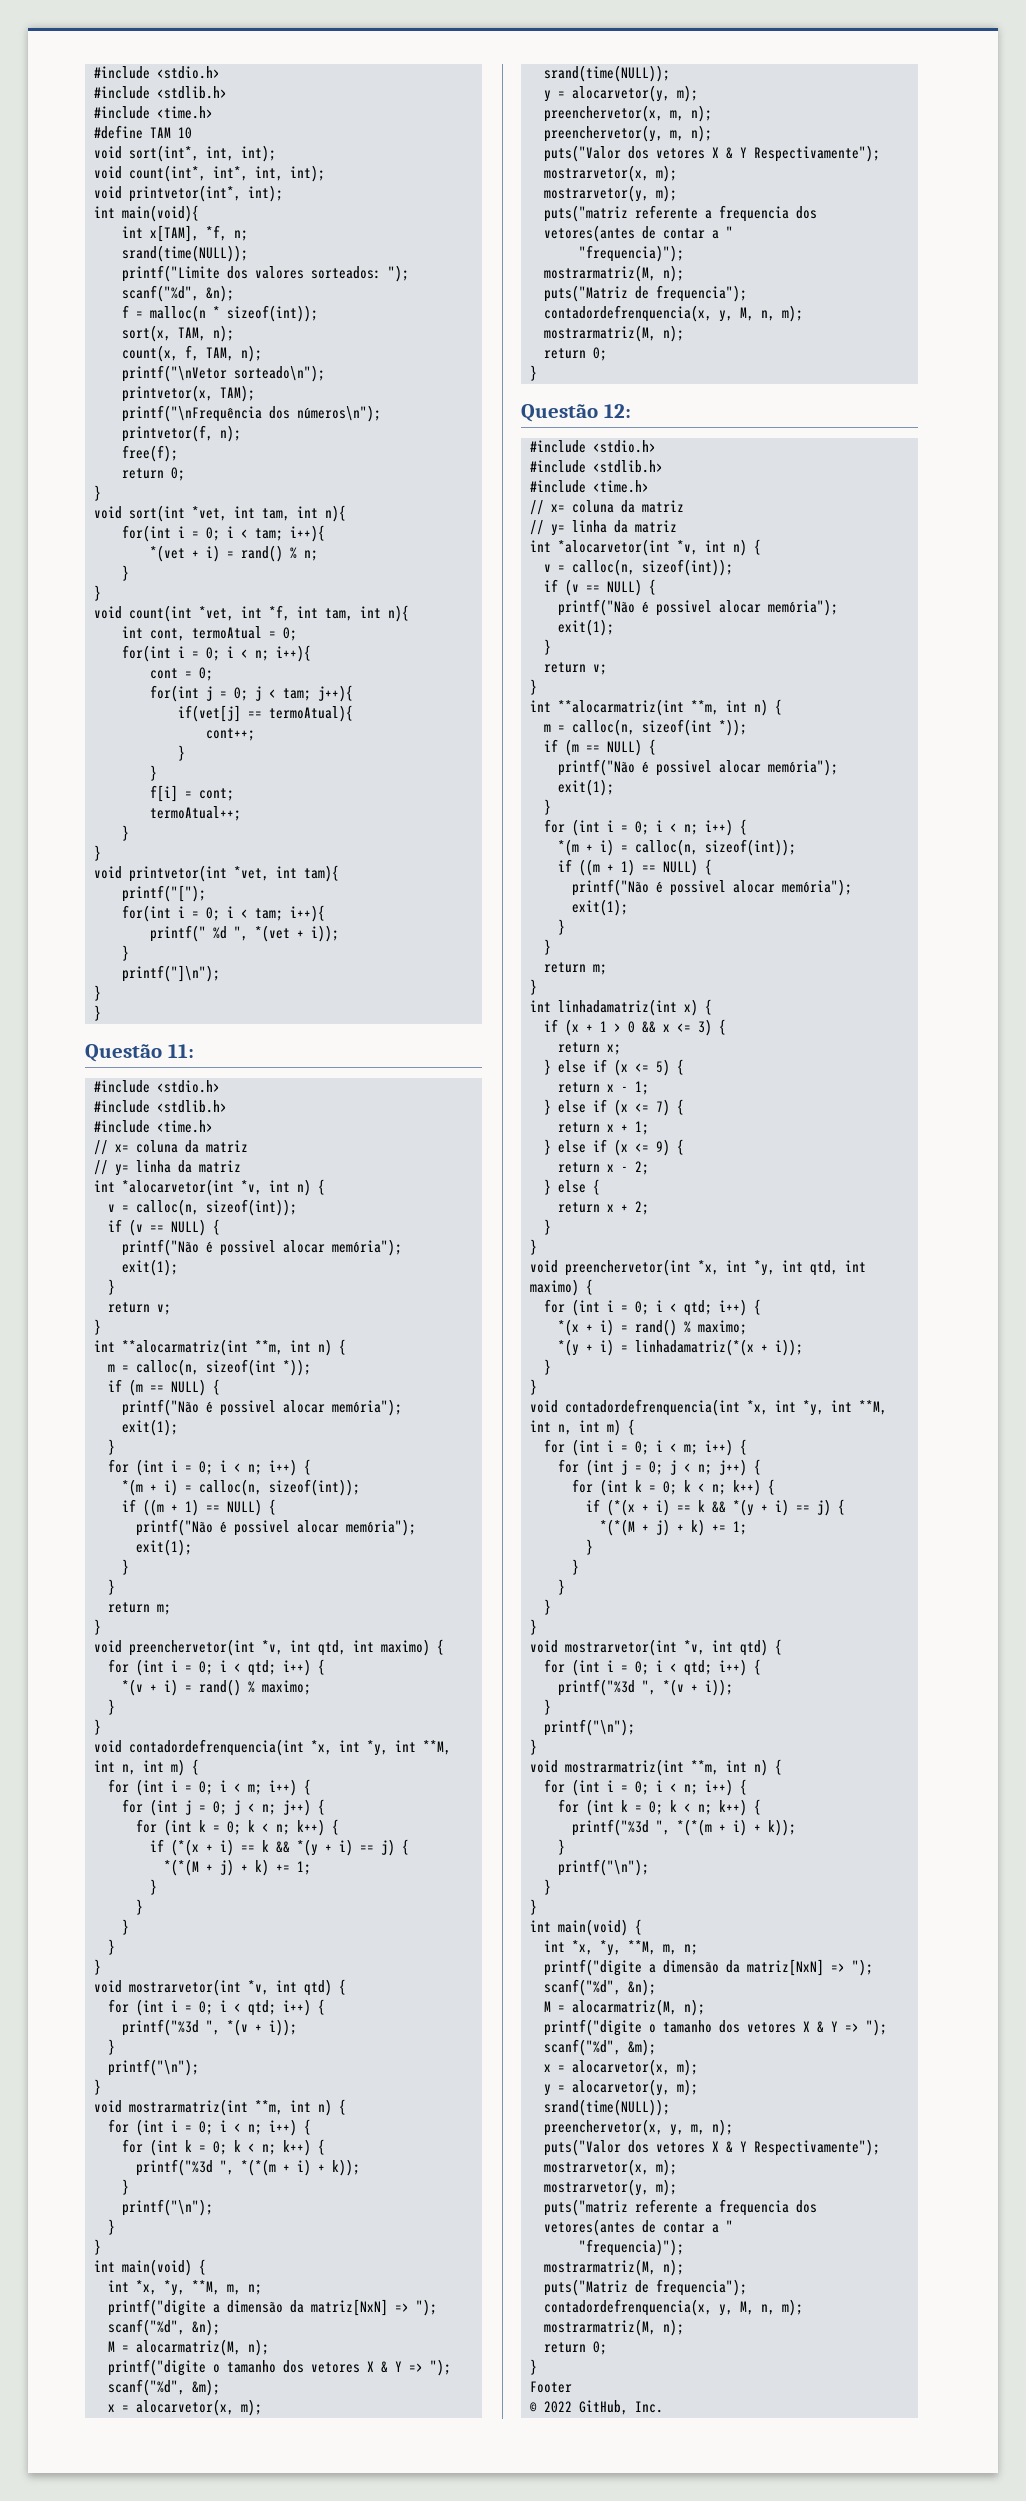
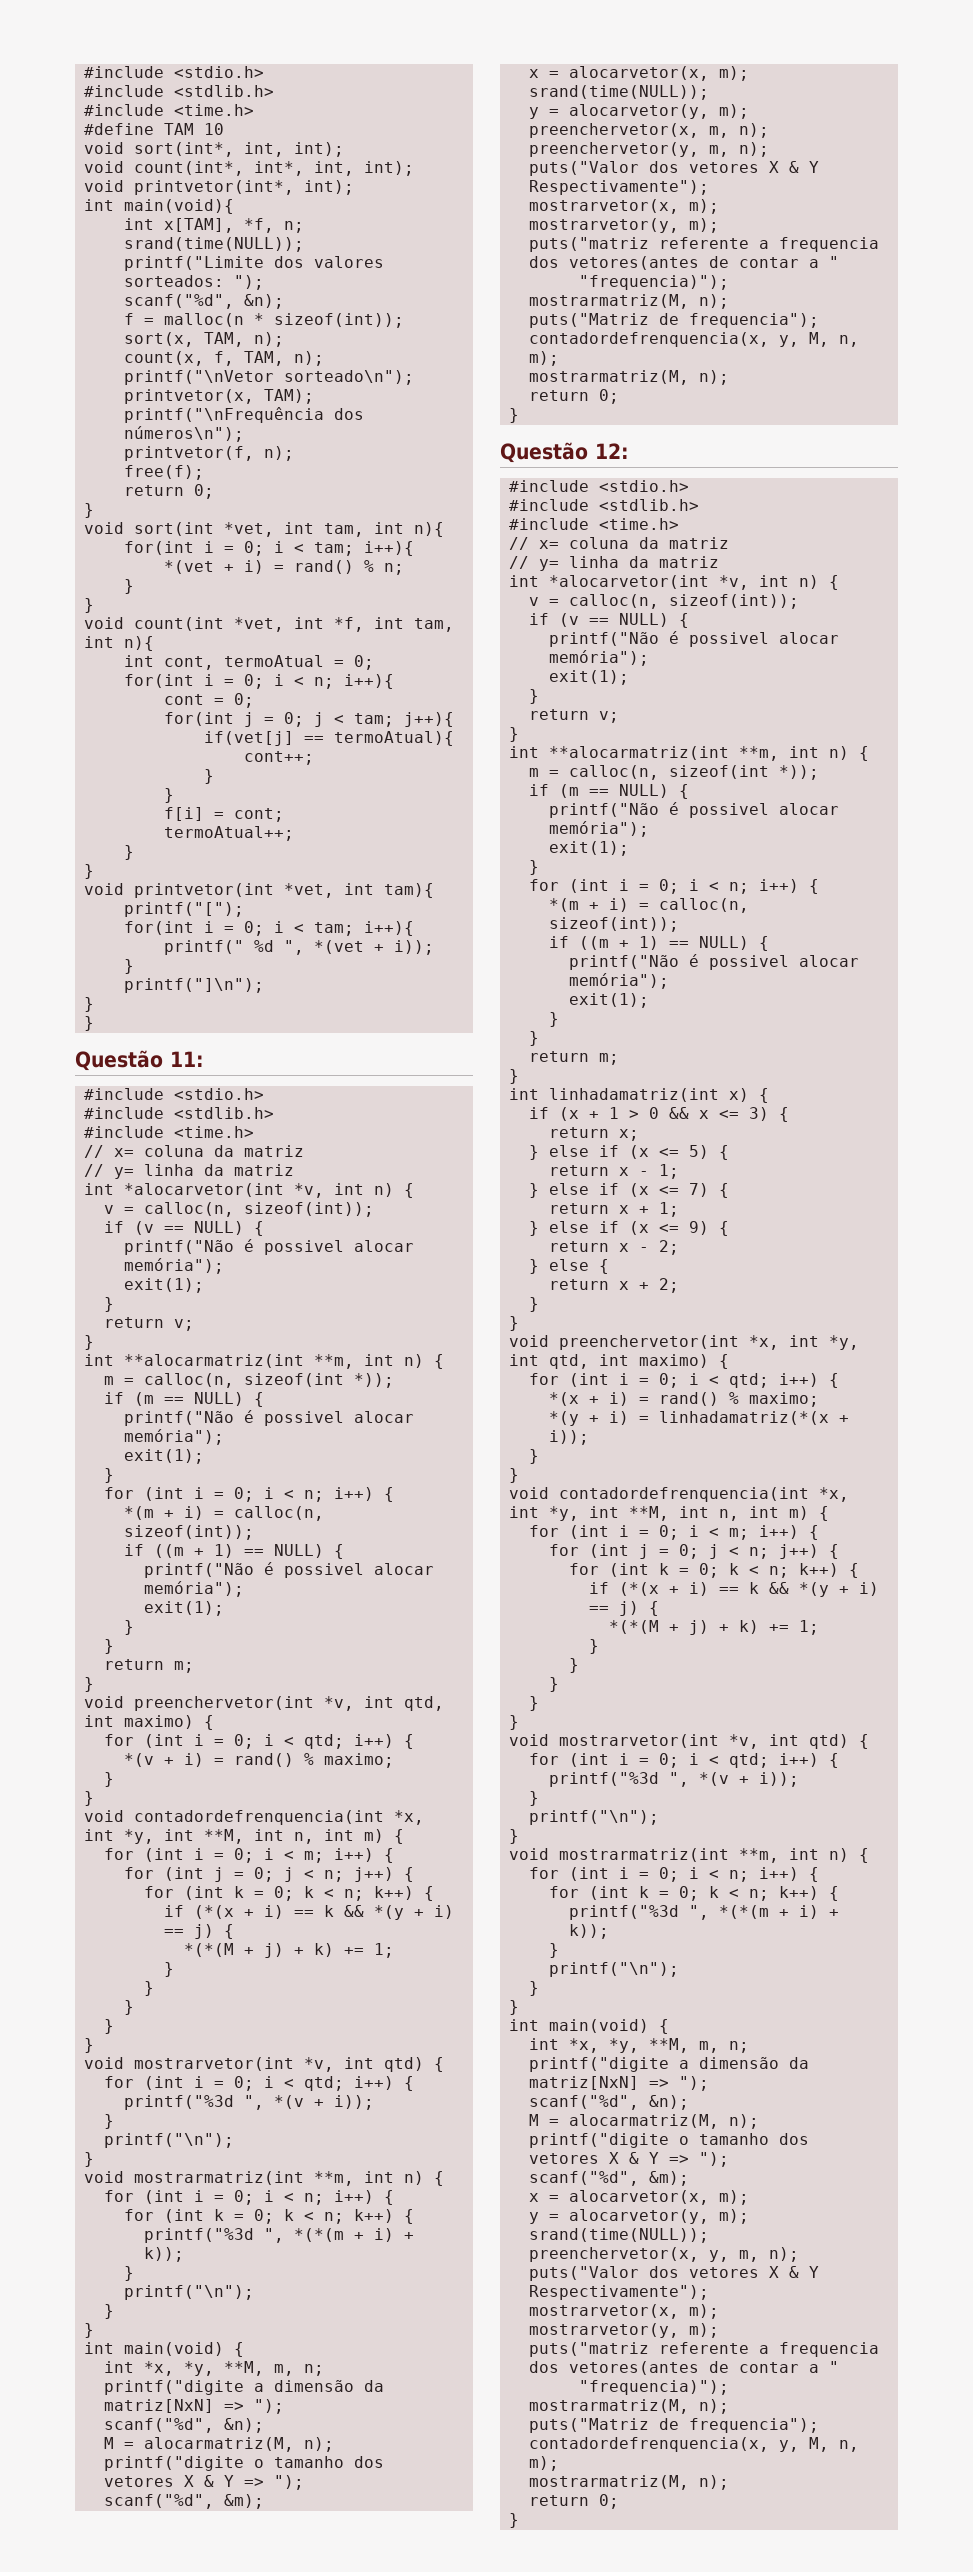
[530,2381,572,2393] [530,2400,663,2415] // Footer // © 2022 GitHub, Inc. -> (520, 2520) none

